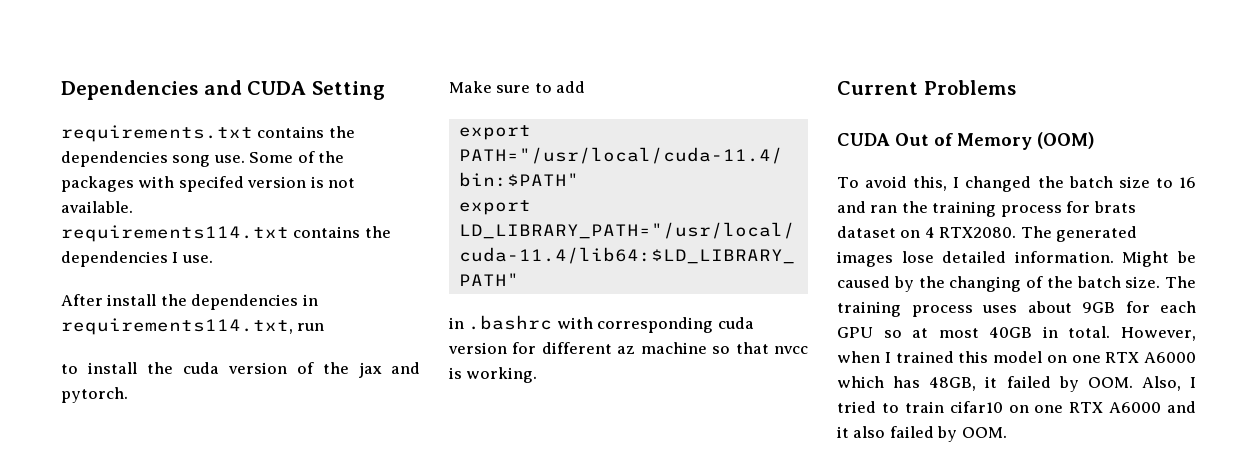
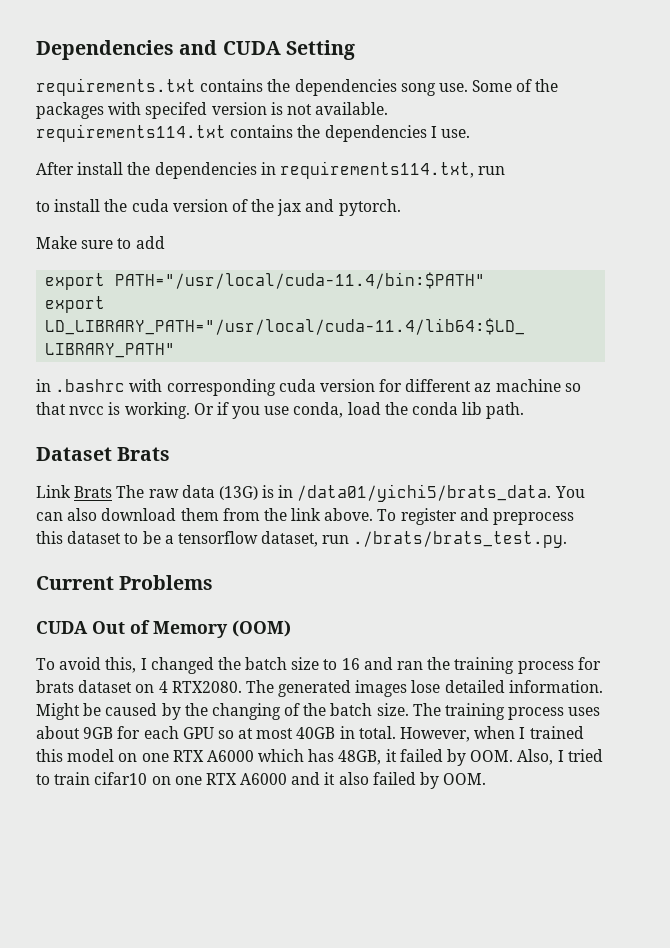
(538, 375) none -> [193,402,525,419] [36,447,171,461] [36,484,585,502] [36,508,575,525] [36,531,568,548] Or if you use conda, load the conda lib path. // Dataset Brats // Link Brats The raw data (13G) is in /data01/yichi5/brats_data. You can also download them from the link above. To register and preprocess this dataset to be a tensorflow dataset, run ./brats/brats_test.py.

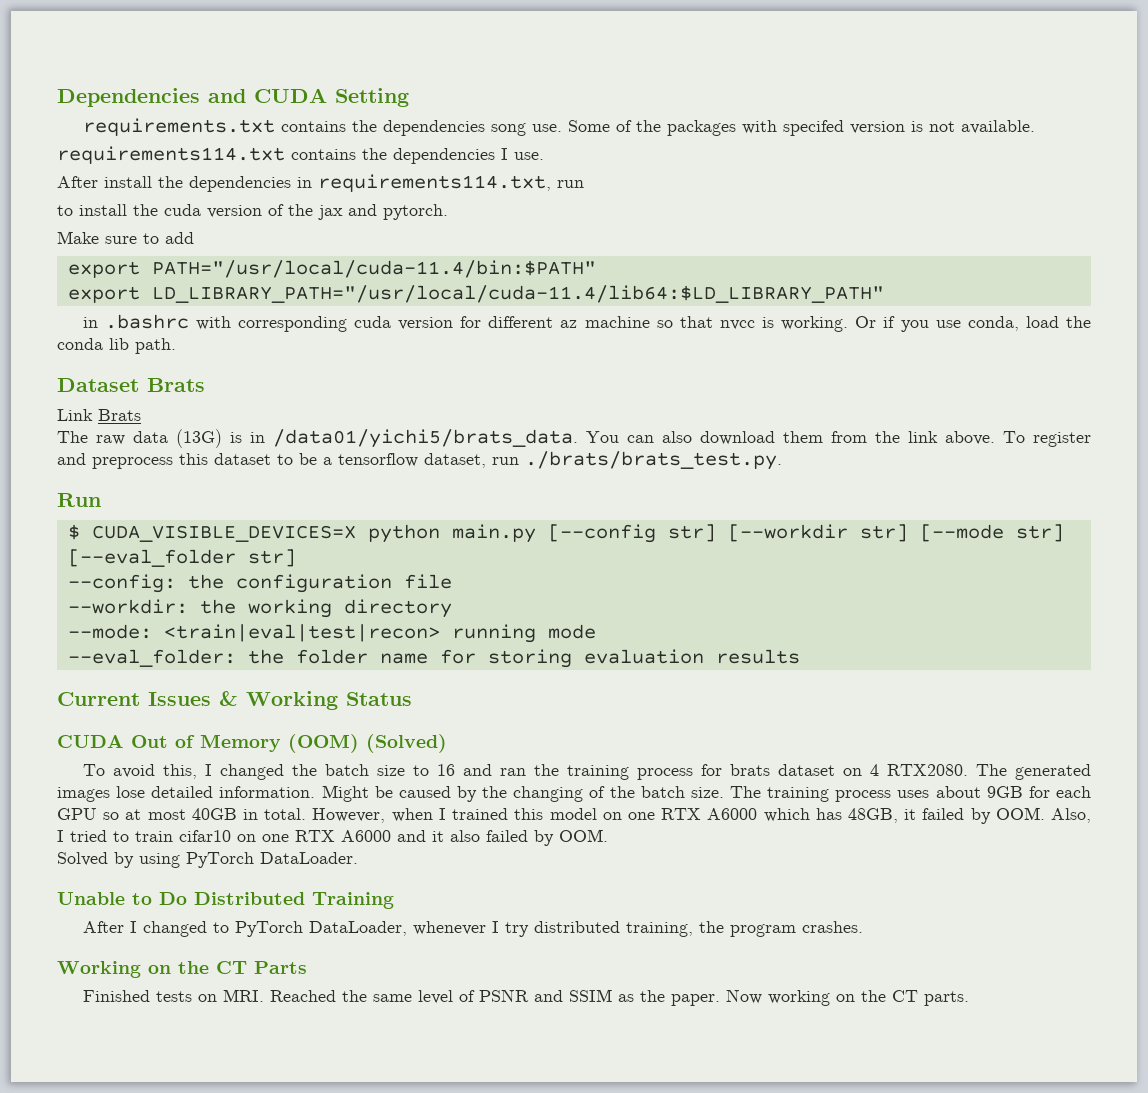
(113, 492) none -> (141, 415) //
[36,575,214,590] Current Problems -> [57,493,101,507] [67,524,1064,543] [67,549,296,567] [67,574,452,593] [67,599,452,618] [67,624,596,643] [67,649,800,668] [57,691,412,710] Run // $ CUDA_VISIBLE_DEVICES=X python main.py [--config str] [--workdir str] [--mode str] [--eval_folder str] // --config: the configuration file // --workdir: the working directory // --mode: <train|eval|test|recon> running mode // --eval_folder: the folder name for storing evaluation results // Current Issues & Working Status
(291, 628) none -> [366,734,447,753] (Solved)
(487, 779) none -> [57,852,358,868] [57,892,394,909] [82,921,863,937] [57,961,307,978] [82,989,969,1006] // Solved by using PyTorch DataLoader. // Unable to Do Distributed Training // After I changed to PyTorch DataLoader, whenever I try distributed training, the program crashes. // Working on the CT Parts // Finished tests on MRI. Reached the same level of PSNR and SSIM as the paper. Now working on the CT parts.

